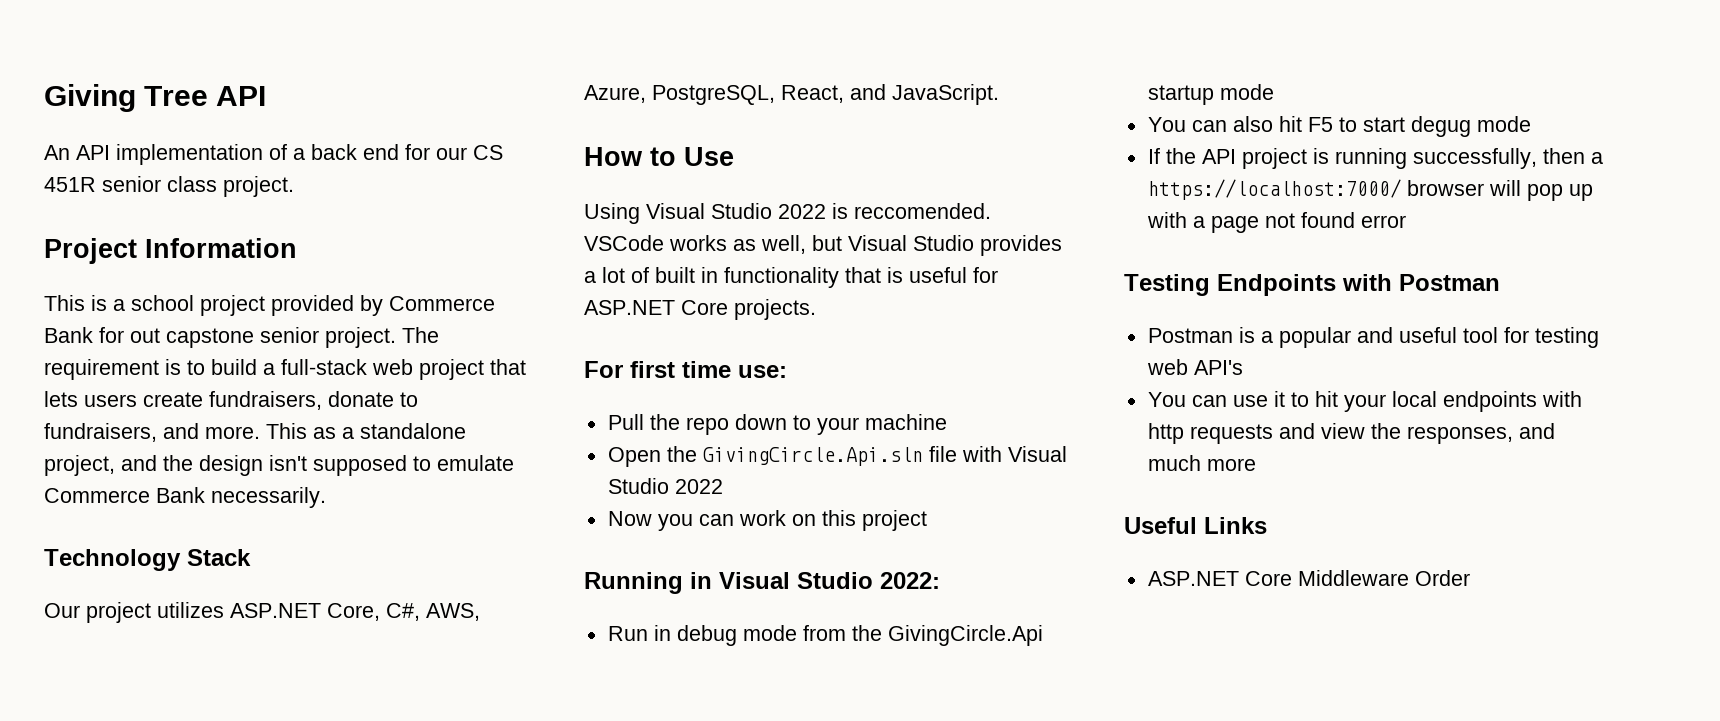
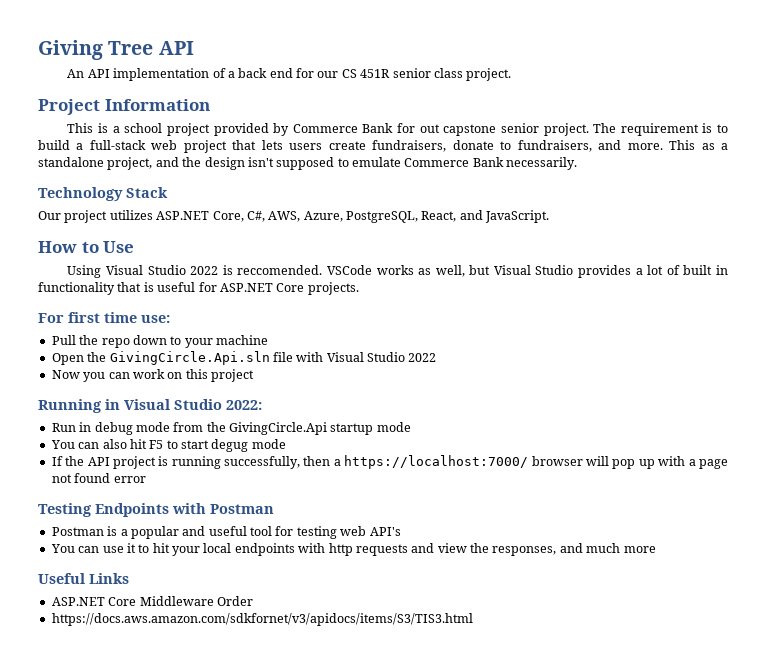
(1470, 578) none -> [51,613,473,626] // https://docs.aws.amazon.com/sdkfornet/v3/apidocs/items/S3/TIS3.html

